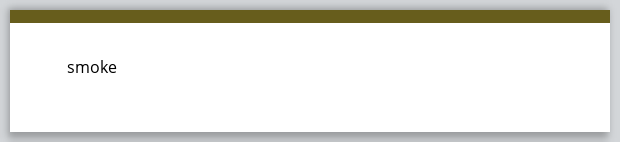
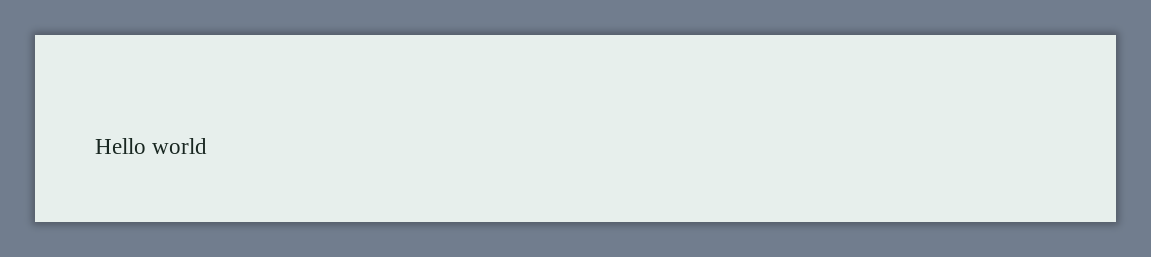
[67,60,117,73] smoke -> [95,138,208,154] Hello world

